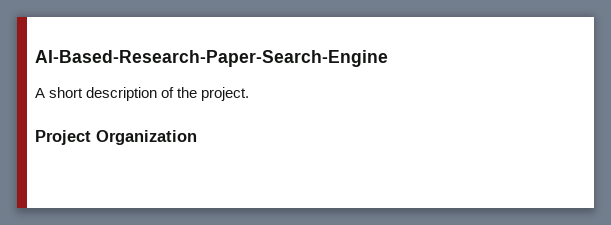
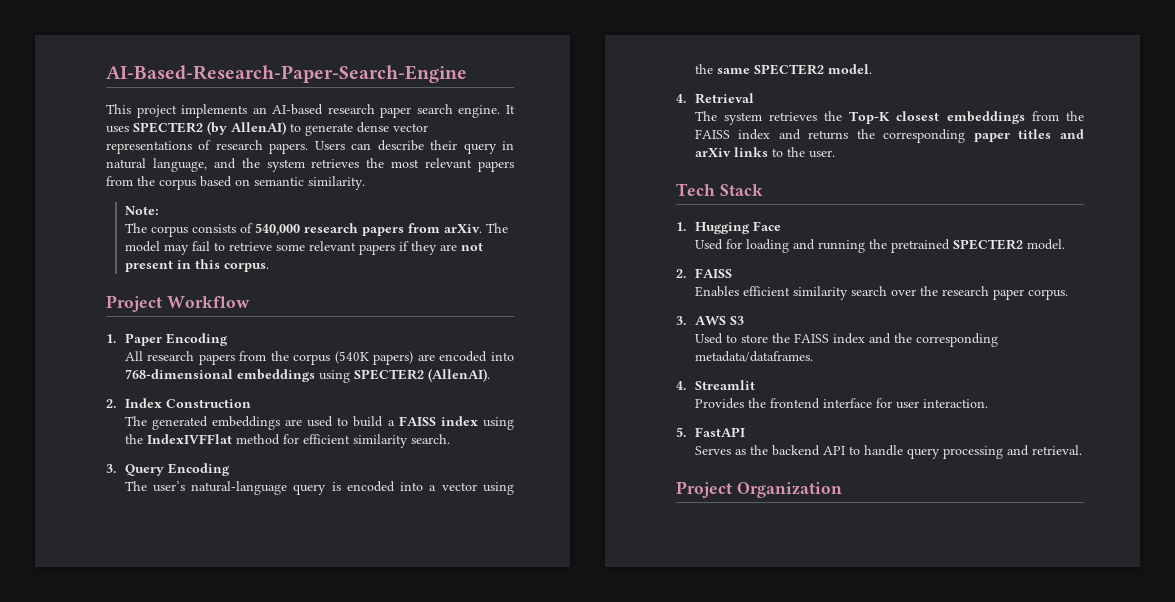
[35,87,250,101] A short description of the project. -> [106,104,515,118] [106,121,428,136] [106,140,515,154] [106,158,514,172] [106,176,365,190] [124,206,159,215] [124,223,508,237] [124,241,483,255] [124,259,269,272] [106,295,250,312] [106,333,228,346] [124,351,514,365] [124,368,490,383] [106,398,251,408] [124,416,514,430] [124,434,450,448] [106,463,230,476] [124,481,514,495] [694,64,872,75] [676,93,754,104] [694,111,1084,125] [694,129,1084,143] [694,147,835,158] [676,183,763,196] [676,221,781,234] [694,239,1065,253] [676,268,732,278] [694,286,1068,300] [676,316,744,325] [694,333,998,347] [694,351,813,362] [676,380,755,390] [694,398,988,409] [676,427,745,437] [694,445,1082,459] This project implements an AI-based research paper search engine. It uses SPECTER2 (by AllenAI) to generate dense vector representations of research papers. Users can describe their query in natural language, and the system retrieves the most relevant papers from the corpus based on semantic similarity. // Note: // The corpus consists of 540,000 research papers from arXiv. The model may fail to retrieve some relevant papers if they are not present in this corpus. // Project Workflow // 1. Paper Encoding // All research papers from the corpus (540K papers) are encoded into 768-dimensional embeddings using SPECTER2 (AllenAI). // 2. Index Construction // The generated embeddings are used to build a FAISS index using the IndexIVFFlat method for efficient similarity search. // 3. Query Encoding // The user’s natural-language query is encoded into a vector using the same SPECTER2 model. // 4. Retrieval // The system retrieves the Top-K closest embeddings from the FAISS index and returns the corresponding paper titles and arXiv links to the user. // Tech Stack // 1. Hugging Face // Used for loading and running the pretrained SPECTER2 model. // 2. FAISS // Enables efficient similarity search over the research paper corpus. // 3. AWS S3 // Used to store the FAISS index and the corresponding metadata/dataframes. // 4. Streamlit // Provides the frontend interface for user interaction. // 5. FastAPI // Serves as the backend API to handle query processing and retrieval.

